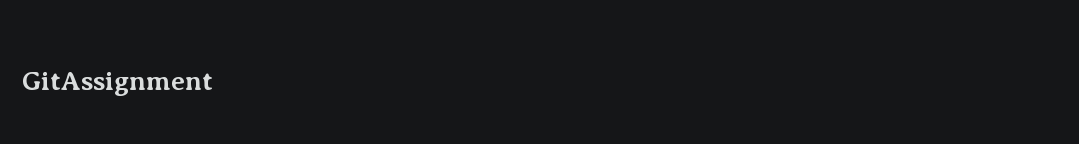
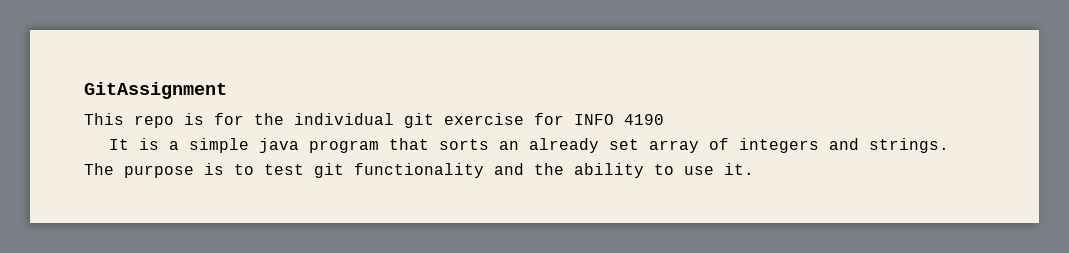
(213, 84) none -> [84,113,664,128] [108,138,949,153] [84,163,754,178] // This repo is for the individual git exercise for INFO 4190 // It is a simple java program that sorts an already set array of integers and strings. The purpose is to test git functionality and the ability to use it.

